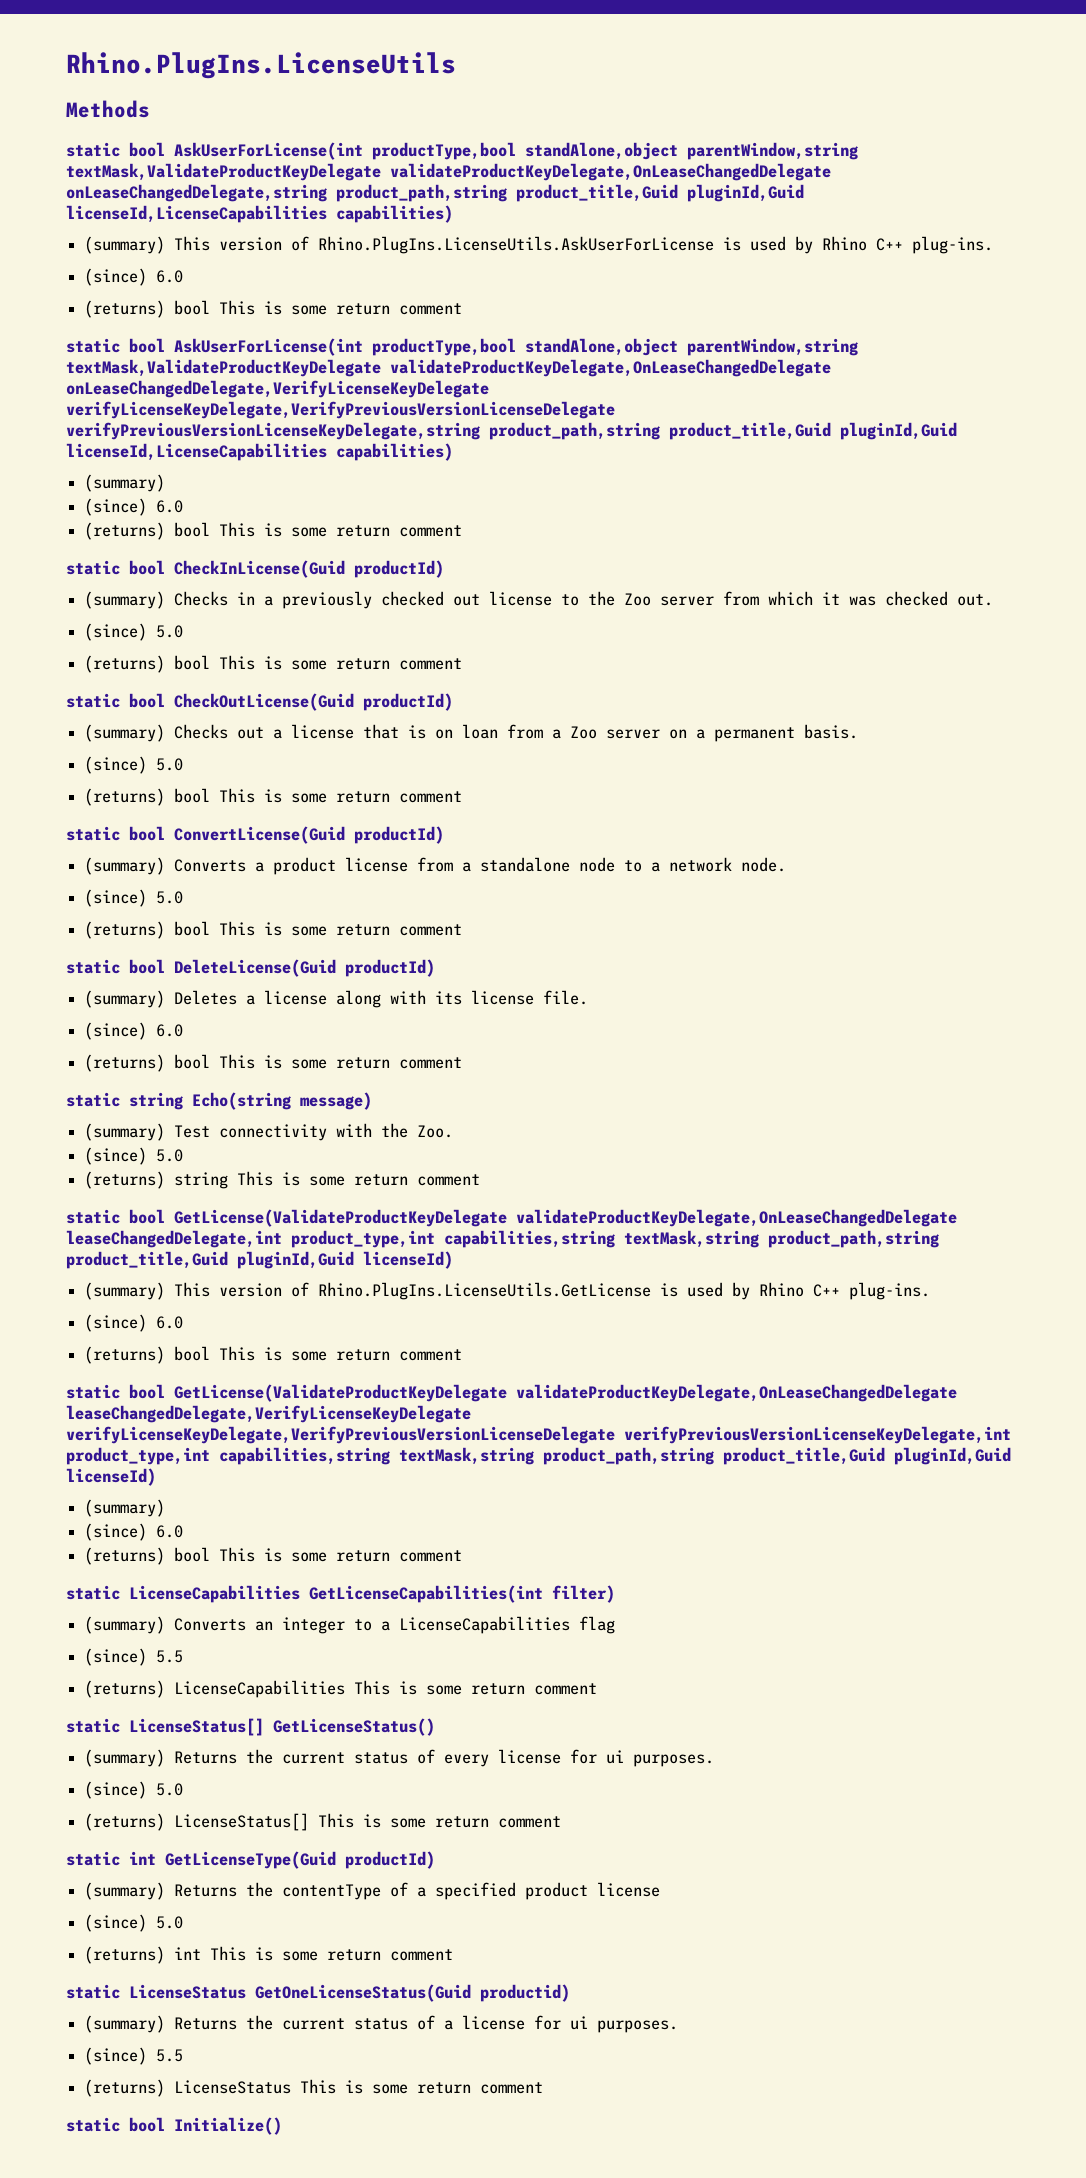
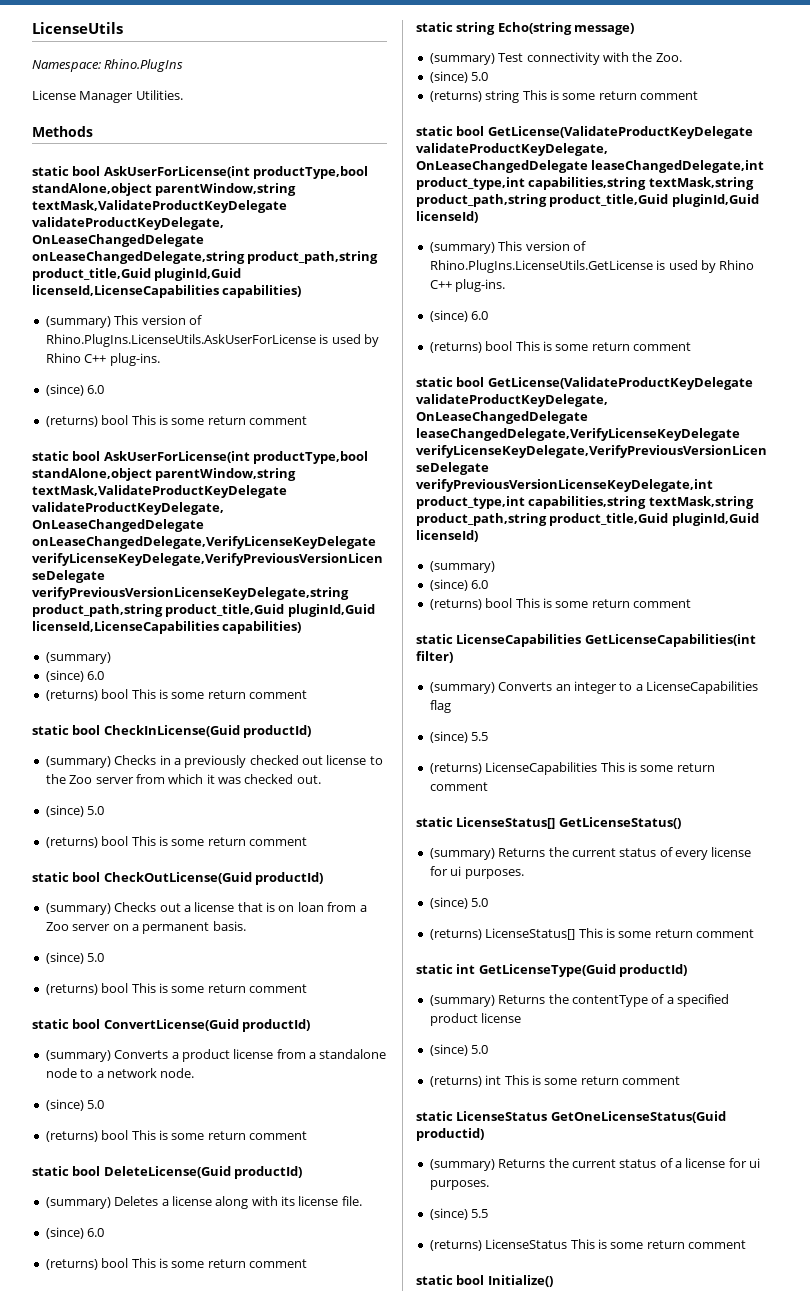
[66,52,456,79] Rhino.PlugIns.LicenseUtils -> [32,22,123,34] [32,59,184,72] [32,90,183,103] LicenseUtils // Namespace: Rhino.PlugIns // License Manager Utilities.

